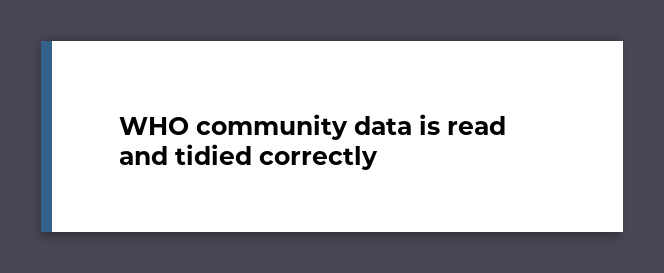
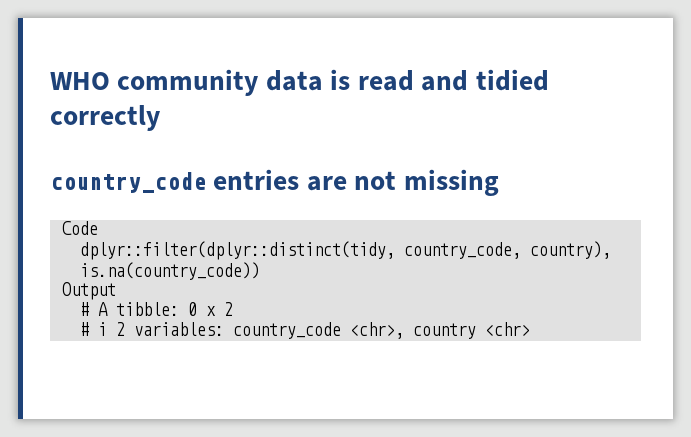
(378, 158) none -> [50,169,499,196] [61,221,98,235] [79,241,611,260] [79,262,260,280] [61,282,116,300] [79,302,233,316] [79,322,530,339] // country_code entries are not missing // Code // dplyr::filter(dplyr::distinct(tidy, country_code, country), is.na(country_code)) // Output // # A tibble: 0 x 2 // # i 2 variables: country_code <chr>, country <chr>

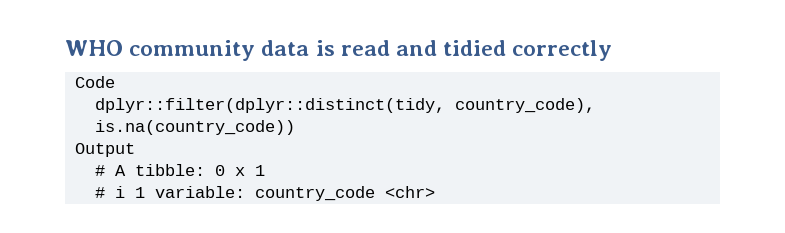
[50,169,499,196] // country_code entries are not missing -> (613, 50) none
[403,241,611,259] country_code, country), -> [454,98,595,113] country_code),
[223,302,233,316] 2 -> [254,165,265,176] 1
[115,322,476,339] 2 variables: country_code <chr>, country -> [134,186,375,201] 1 variable: country_code

